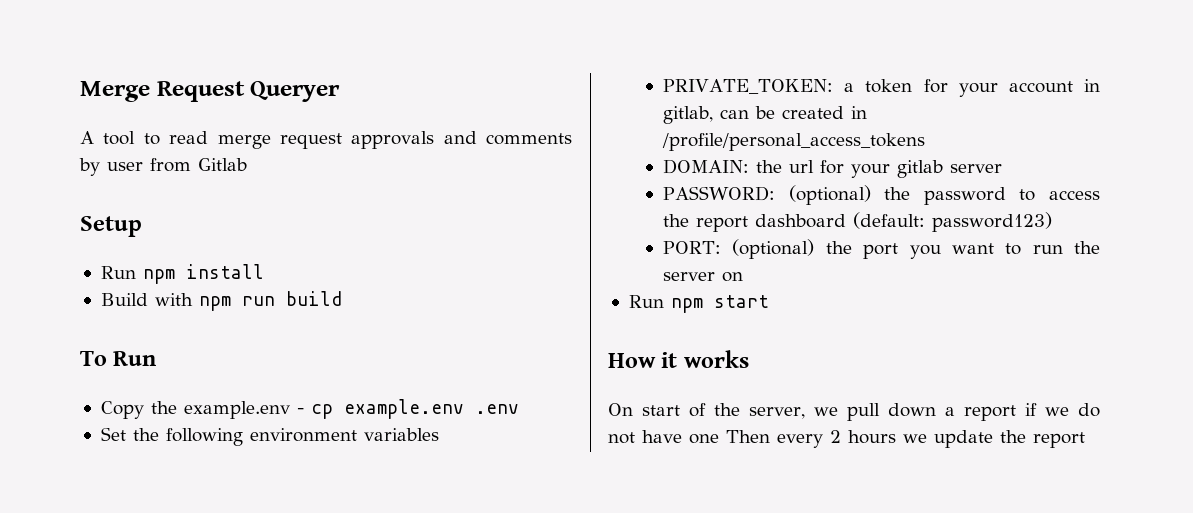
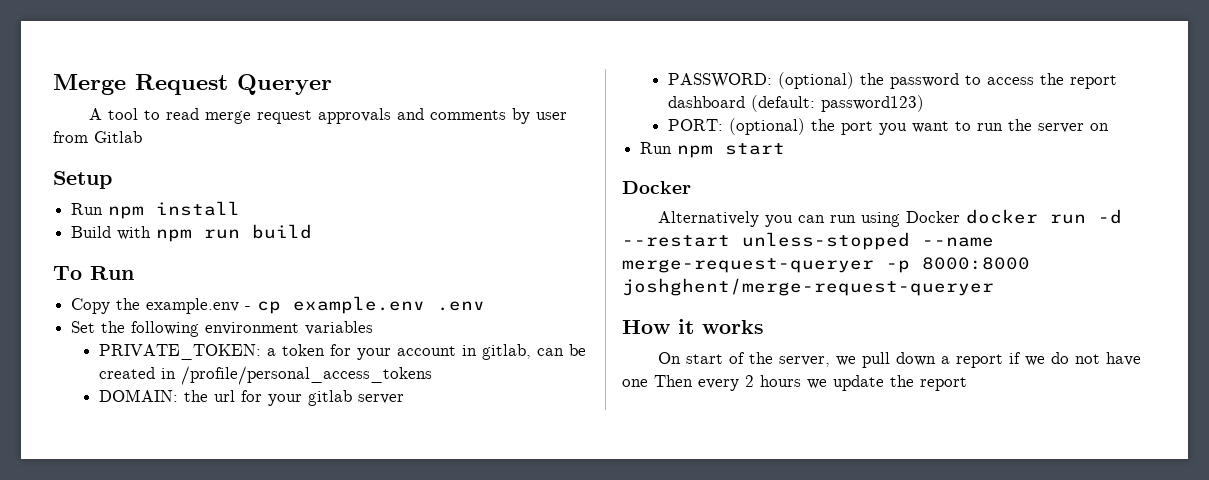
(769, 301) none -> [622,181,691,194] [657,209,1122,227] [622,232,994,250] [622,257,1030,273] [622,278,994,296] // Docker // Alternatively you can run using Docker docker run -d --restart unless-stopped --name merge-request-queryer -p 8000:8000 joshghent/merge-request-queryer

